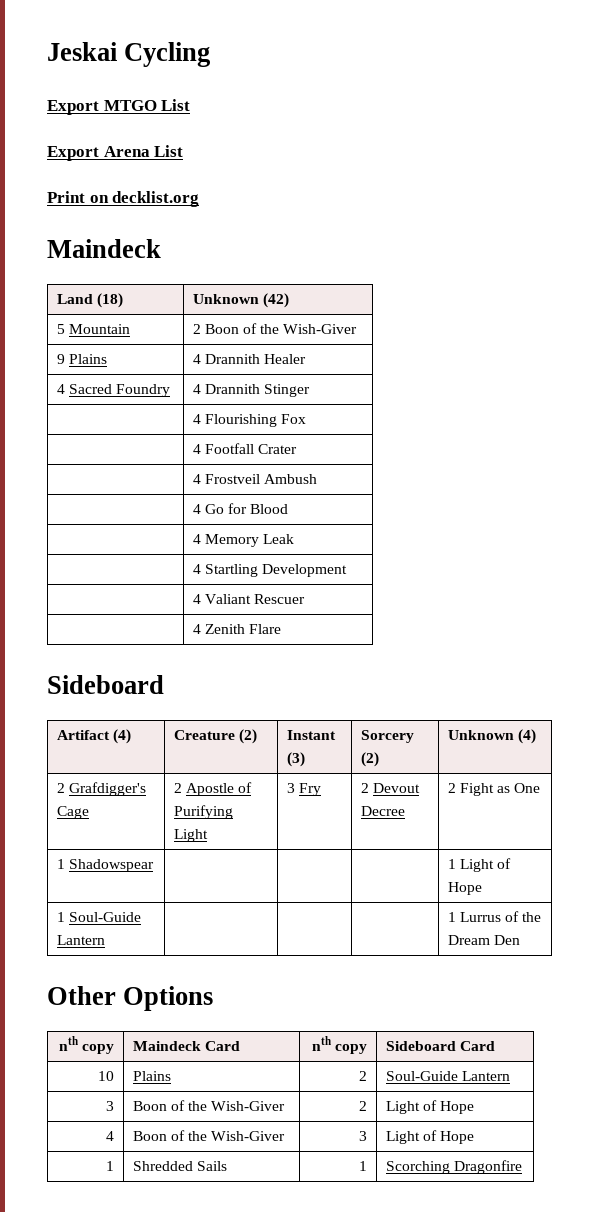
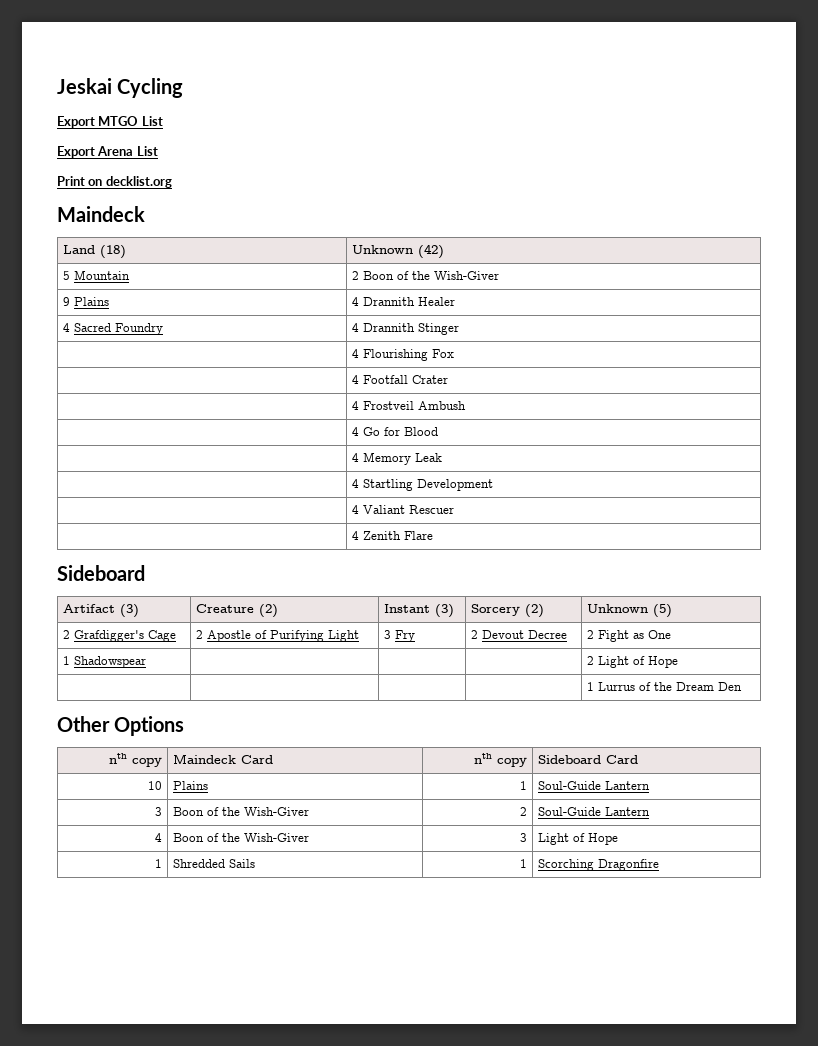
[112,729,131,744] (4) -> [119,604,139,618] (3)
[517,729,536,744] (4) -> [652,604,672,618] (5)
[447,858,512,872] [447,882,482,895] [56,912,141,922] [56,935,105,945] 1 Light of Hope // 1 Soul-Guide Lantern -> [586,656,678,668] 2 Light of Hope //
[359,1071,368,1081] 2 -> [520,781,528,790] 1
[385,1100,475,1114] Light of Hope -> [537,807,650,816] Soul-Guide Lantern

